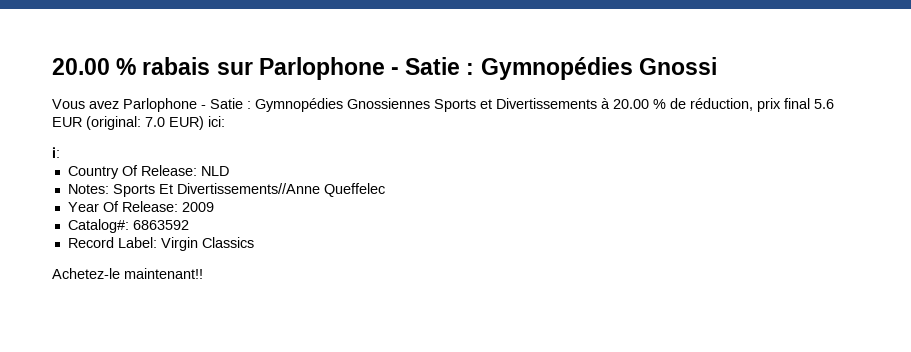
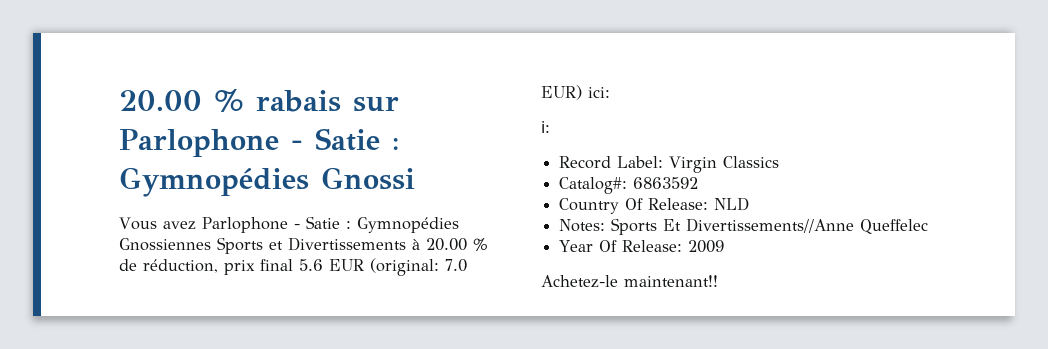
(60, 152) none -> [559,156,780,173] [559,177,699,194] // Record Label: Virgin Classics // Catalog#: 6863592
[67,219,189,233] [67,237,254,251] // Catalog#: 6863592 // Record Label: Virgin Classics -> (725, 246) none

